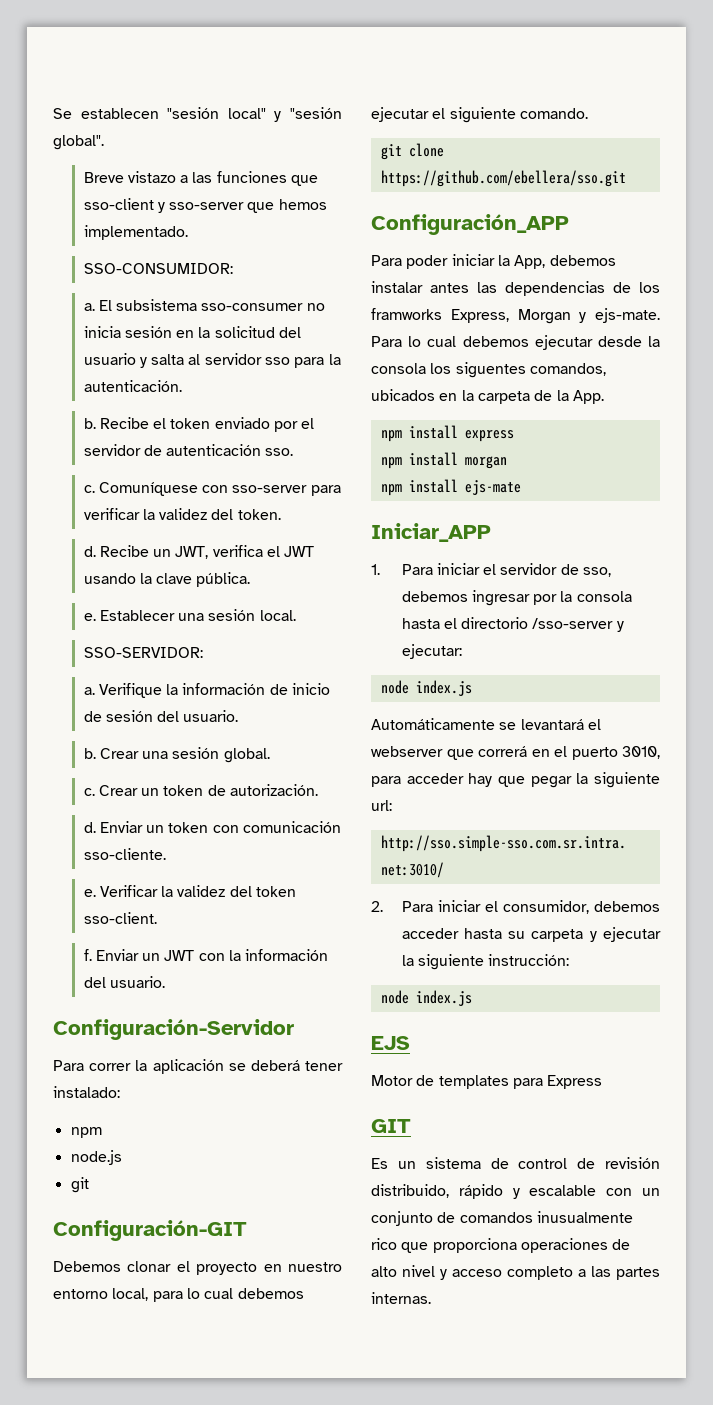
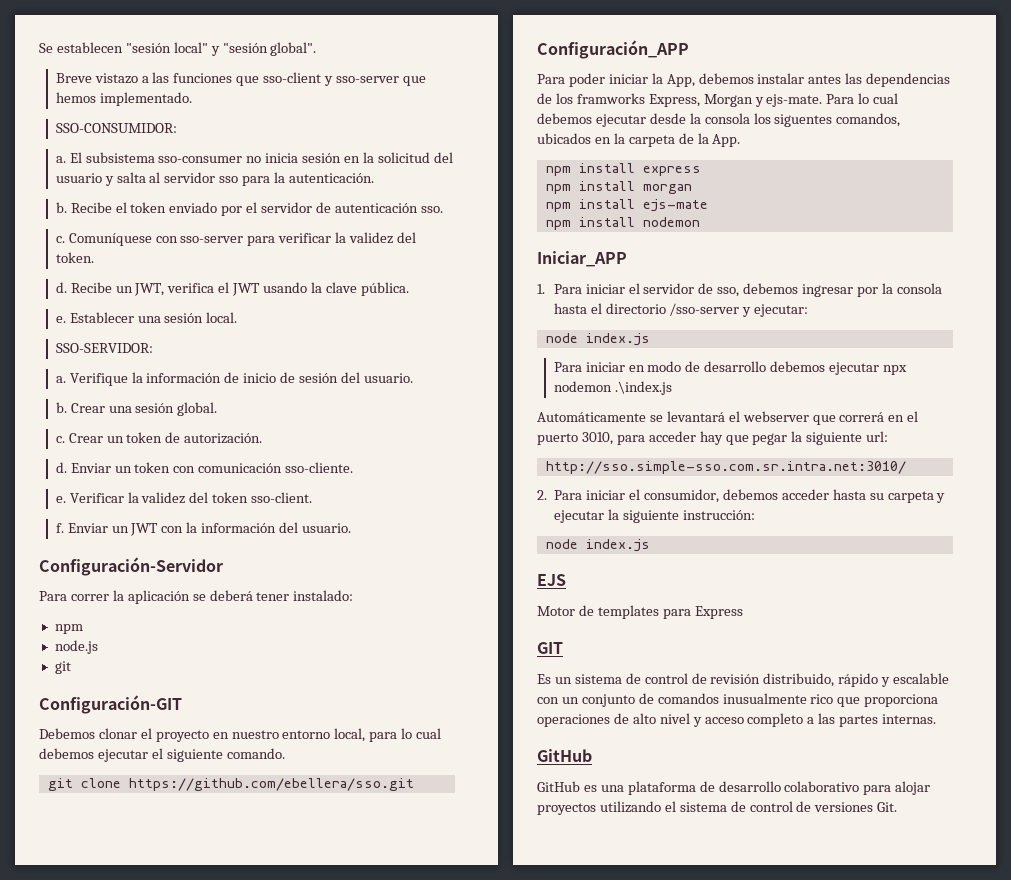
(521, 487) none -> [545,217,700,230] // npm install nodemon
(472, 688) none -> [553,361,908,375] [553,381,672,395] // Para iniciar en modo de desarrollo debemos ejecutar npx nodemon .\index.js
(431, 1298) none -> [537,749,592,762] [537,781,931,795] [537,801,898,815] // GitHub // GitHub es una plataforma de desarrollo colaborativo para alojar proyectos utilizando el sistema de control de versiones Git.

